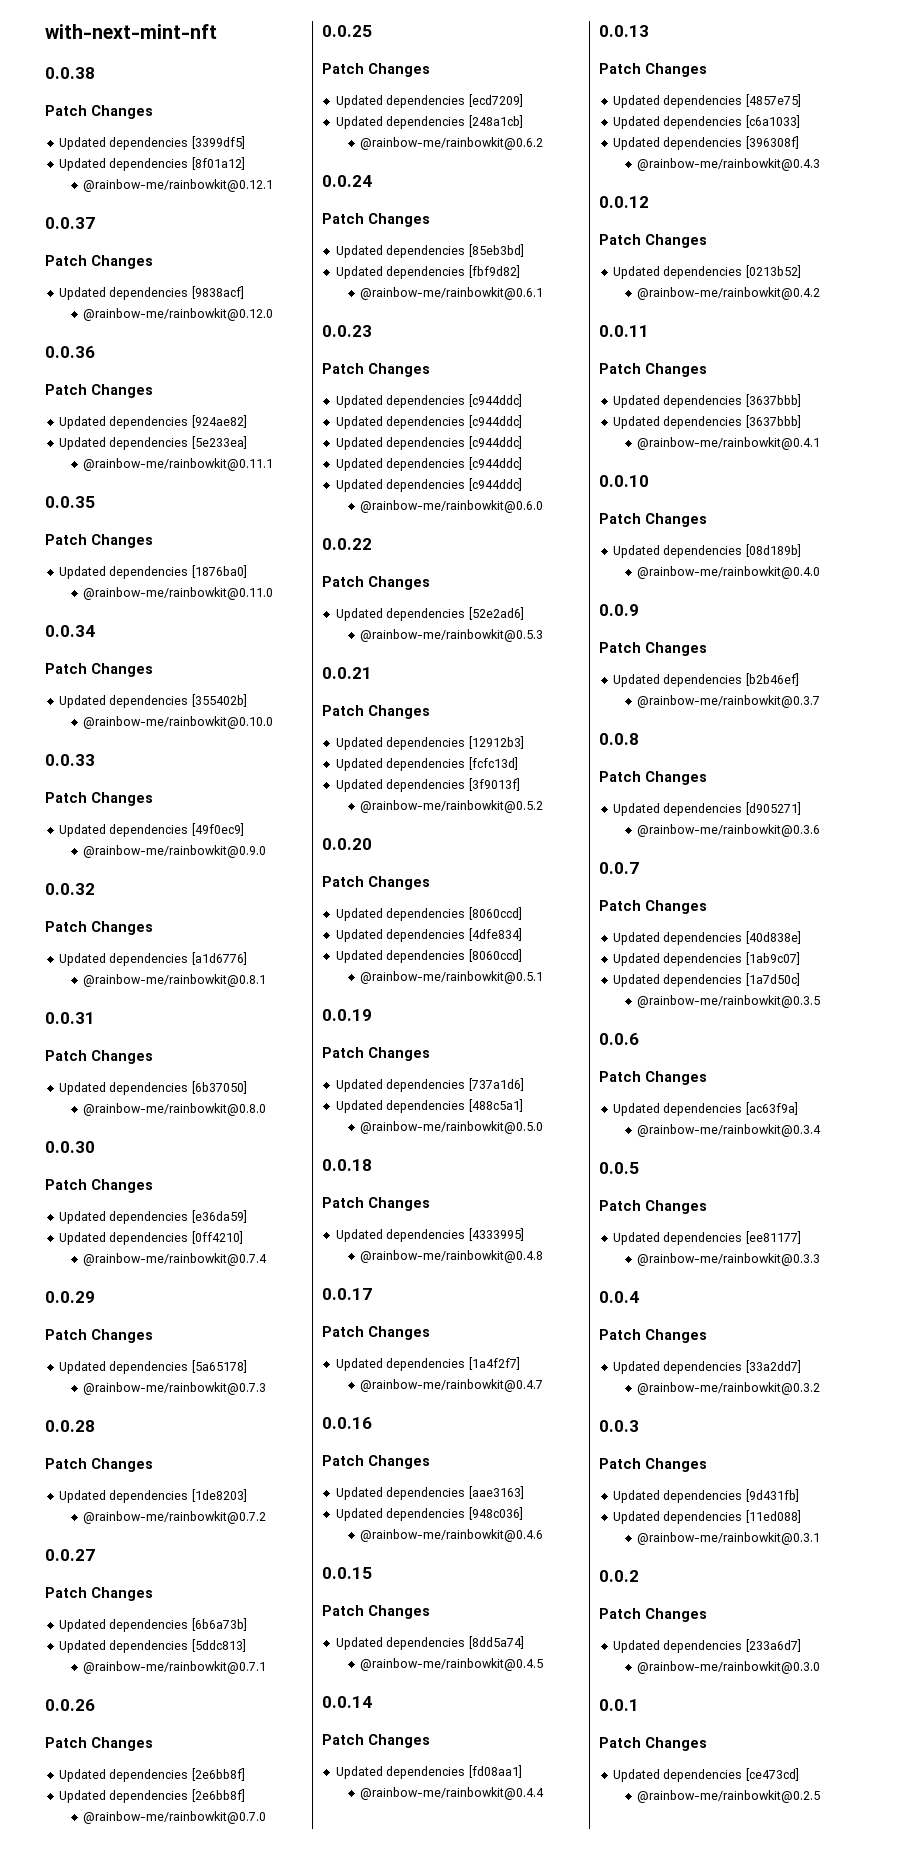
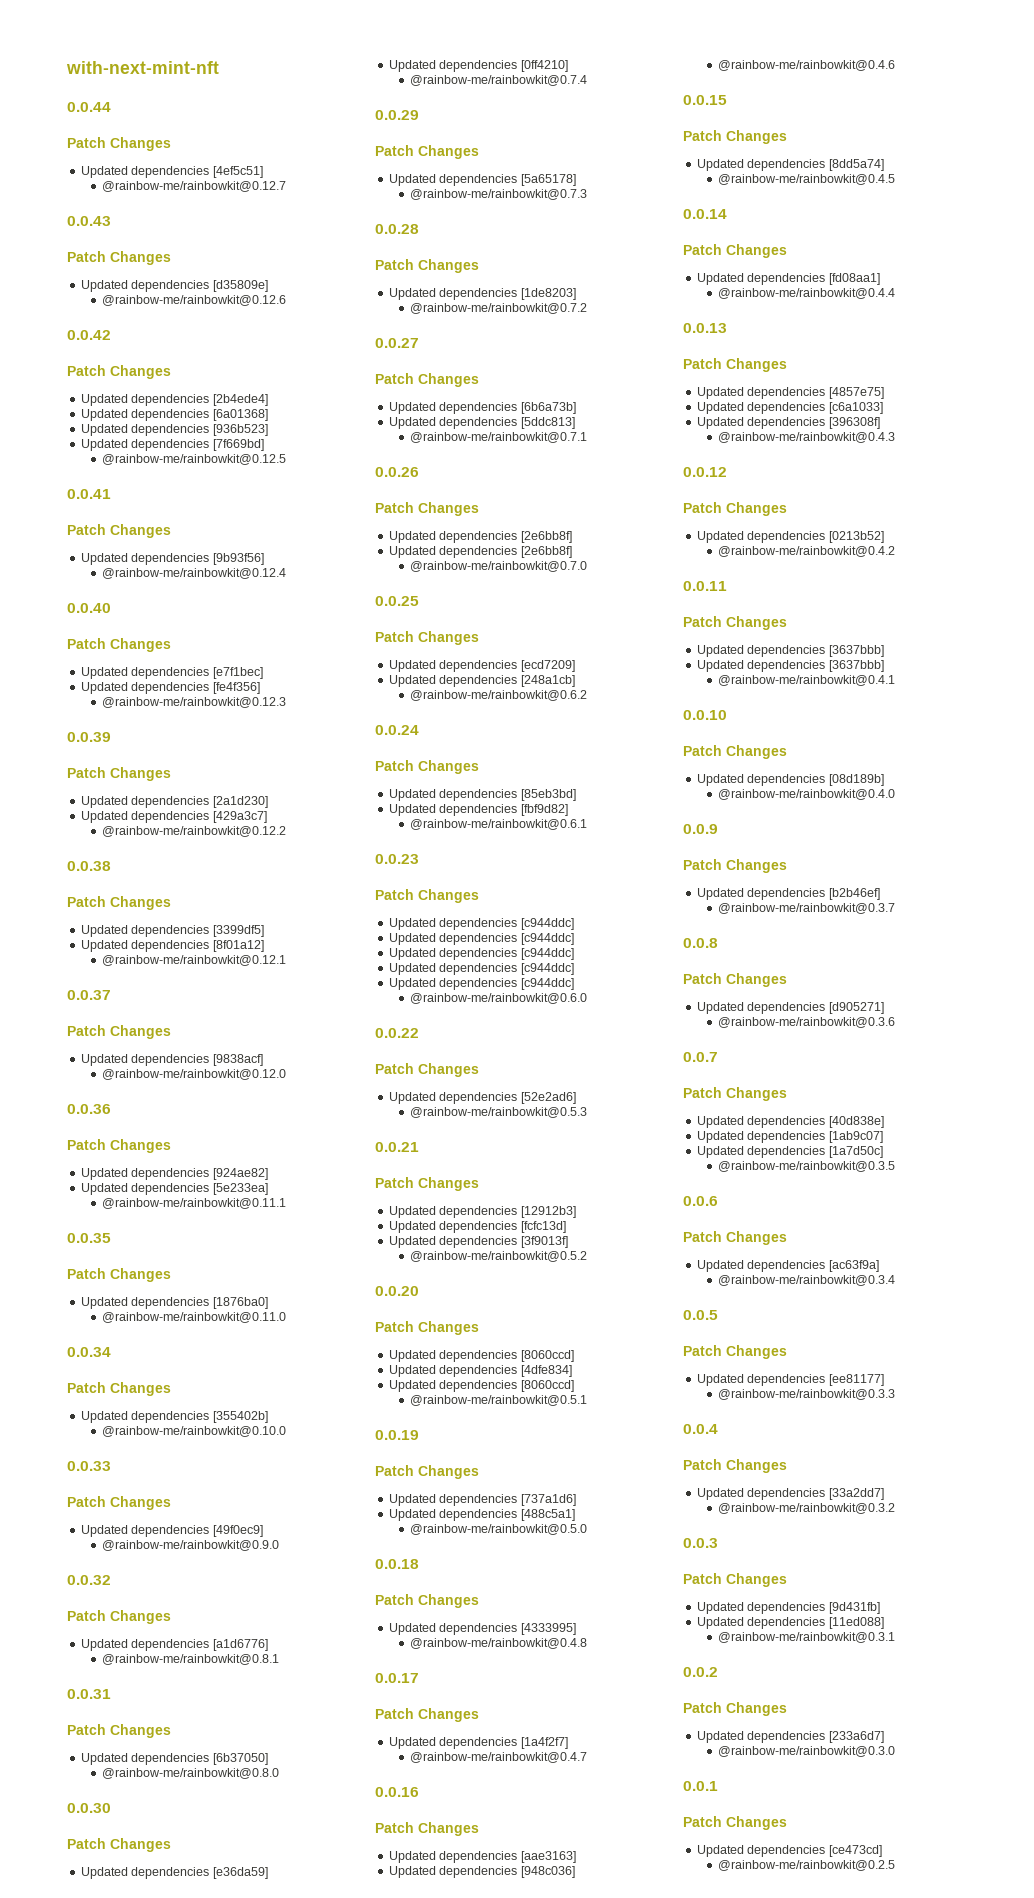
(217, 31) none -> [67,102,111,112] [67,137,171,151] [80,166,263,178] [101,181,286,192] [67,216,111,226] [67,251,171,265] [80,280,268,292] [101,295,286,306] [67,330,111,340] [67,365,171,379] [80,394,268,406] [80,409,268,421] [80,424,268,436] [80,439,264,451] [101,454,286,465] [67,489,111,499] [67,524,171,538] [80,553,264,565] [101,568,286,579] [67,603,111,613] [67,638,171,652] [80,667,263,679] [80,682,260,694] [101,697,286,708] [67,732,111,742] [67,767,171,781] [80,796,268,808] [80,811,267,823] [101,826,286,837] // 0.0.44 // Patch Changes // Updated dependencies [4ef5c51] // @rainbow-me/rainbowkit@0.12.7 // 0.0.43 // Patch Changes // Updated dependencies [d35809e] // @rainbow-me/rainbowkit@0.12.6 // 0.0.42 // Patch Changes // Updated dependencies [2b4ede4] // Updated dependencies [6a01368] // Updated dependencies [936b523] // Updated dependencies [7f669bd] // @rainbow-me/rainbowkit@0.12.5 // 0.0.41 // Patch Changes // Updated dependencies [9b93f56] // @rainbow-me/rainbowkit@0.12.4 // 0.0.40 // Patch Changes // Updated dependencies [e7f1bec] // Updated dependencies [fe4f356] // @rainbow-me/rainbowkit@0.12.3 // 0.0.39 // Patch Changes // Updated dependencies [2a1d230] // Updated dependencies [429a3c7] // @rainbow-me/rainbowkit@0.12.2

